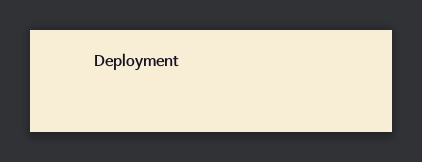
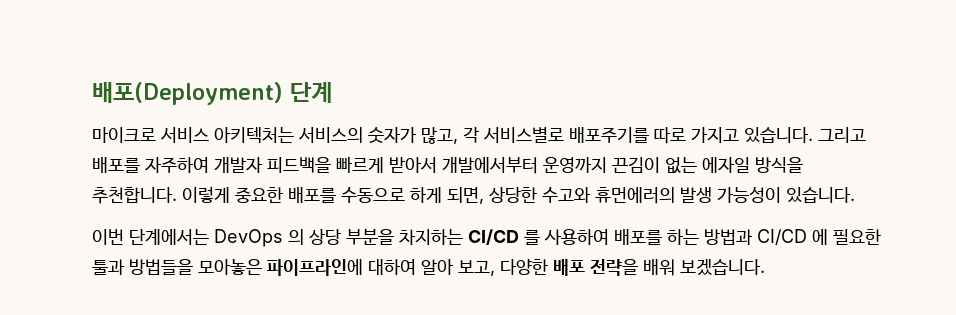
[94,53,179,71] Deployment -> [92,82,332,105] [92,127,866,144] [92,156,803,174] [92,186,855,204] [92,228,881,247] [92,258,765,276] 배포(Deployment) 단계 // 마이크로 서비스 아키텍처는 서비스의 숫자가 많고, 각 서비스별로 배포주기를 따로 가지고 있습니다. 그리고 배포를 자주하여 개발자 피드백을 빠르게 받아서 개발에서부터 운영까지 끈김이 없는 에자일 방식을 추천합니다. 이렇게 중요한 배포를 수동으로 하게 되면, 상당한 수고와 휴먼에러의 발생 가능성이 있습니다. // 이번 단계에서는 DevOps 의 상당 부분을 차지하는 CI/CD 를 사용하여 배포를 하는 방법과 CI/CD 에 필요한 툴과 방법들을 모아놓은 파이프라인에 대하여 알아 보고, 다양한 배포 전략을 배워 보겠습니다.

